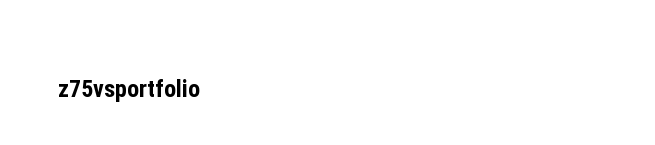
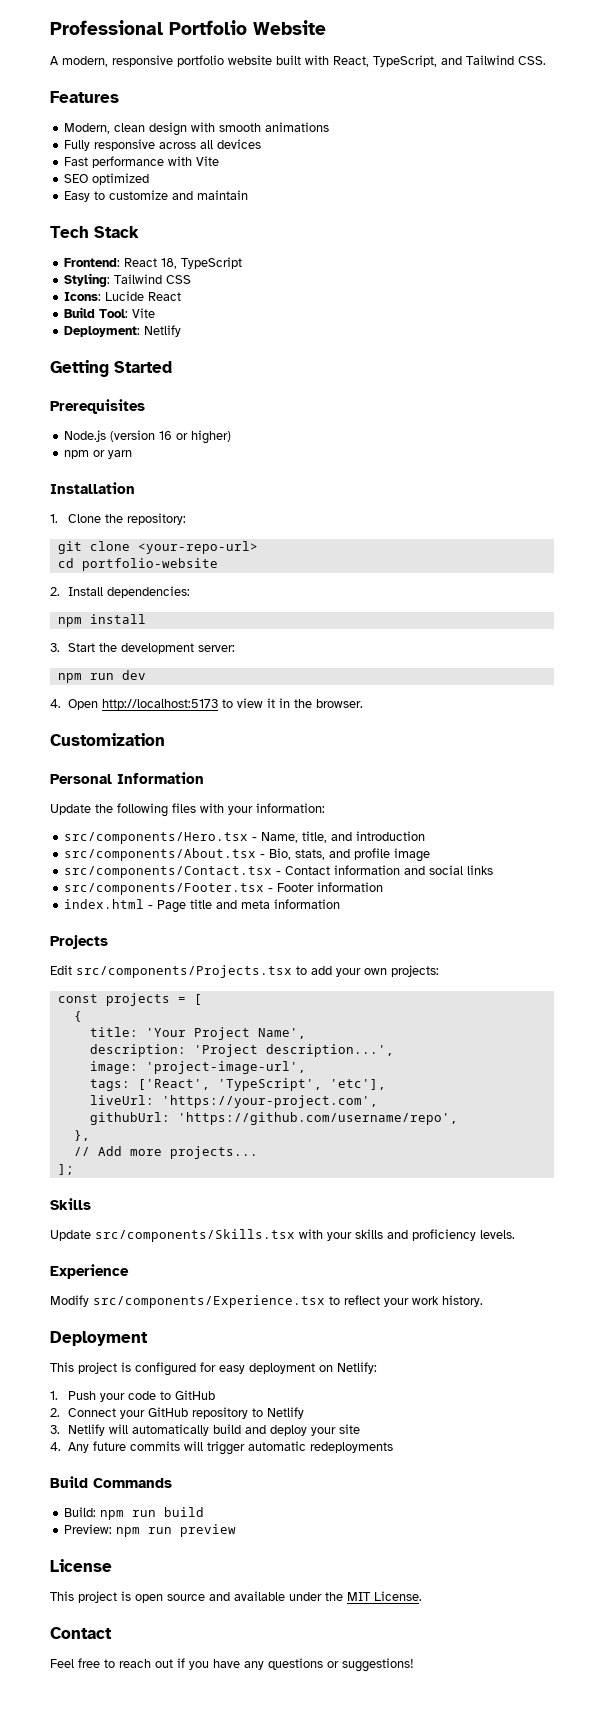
[58,79,200,102] z75vsportfolio -> [50,20,326,35] [50,55,546,67] [50,91,119,103] [64,122,330,136] [64,139,262,151] [64,156,220,168] [64,173,150,185] [64,190,249,202] [50,226,139,238] [64,257,243,269] [64,273,192,287] [64,291,182,301] [64,307,156,318] [64,325,182,337] [50,360,172,377] [50,399,145,414] [64,430,232,444] [64,450,133,459] [50,482,135,494] [50,513,187,525] [57,541,258,554] [57,558,218,571] [50,586,191,598] [57,614,146,627] [50,643,236,654] [57,670,146,683] [50,698,364,710] [50,733,165,746] [50,772,204,784] [50,803,325,817] [64,831,426,844] [64,848,431,862] [64,865,494,878] [64,882,384,895] [64,899,341,913] [50,935,108,949] [50,965,439,978] [57,993,202,1006] [73,1011,82,1022] [89,1027,306,1040] [89,1044,394,1057] [89,1061,306,1074] [89,1078,386,1091] [89,1095,378,1108] [89,1112,458,1125] [73,1130,90,1141] [73,1146,258,1159] [57,1164,74,1175] [50,1198,91,1210] [50,1229,515,1242] [50,1264,129,1279] [50,1295,483,1308] [50,1331,148,1346] [50,1362,377,1376] [50,1390,216,1402] [50,1407,305,1419] [50,1424,361,1436] [50,1441,394,1455] [50,1476,172,1488] [64,1507,205,1520] [64,1524,237,1537] [50,1559,112,1572] [50,1591,422,1603] [50,1627,112,1639] [50,1658,414,1672] Professional Portfolio Website // A modern, responsive portfolio website built with React, TypeScript, and Tailwind CSS. // Features // Modern, clean design with smooth animations // Fully responsive across all devices // Fast performance with Vite // SEO optimized // Easy to customize and maintain // Tech Stack // Frontend: React 18, TypeScript // Styling: Tailwind CSS // Icons: Lucide React // Build Tool: Vite // Deployment: Netlify // Getting Started // Prerequisites // Node.js (version 16 or higher) // npm or yarn // Installation // 1. Clone the repository: // git clone <your-repo-url> // cd portfolio-website // 2. Install dependencies: // npm install // 3. Start the development server: // npm run dev // 4. Open http://localhost:5173 to view it in the browser. // Customization // Personal Information // Update the following files with your information: // src/components/Hero.tsx - Name, title, and introduction // src/components/About.tsx - Bio, stats, and profile image // src/components/Contact.tsx - Contact information and social links // src/components/Footer.tsx - Footer information // index.html - Page title and meta information // Projects // Edit src/components/Projects.tsx to add your own projects: // const projects = [ // { // title: 'Your Project Name', // description: 'Project description...', // image: 'project-image-url', // tags: ['React', 'TypeScript', 'etc'], // liveUrl: 'https://your-project.com', // githubUrl: 'https://github.com/username/repo', // }, // // Add more projects... // ]; // Skills // Update src/components/Skills.tsx with your skills and proficiency levels. // Experience // Modify src/components/Experience.tsx to reflect your work history. // Deployment // This project is configured for easy deployment on Netlify: // 1. Push your code to GitHub // 2. Connect your GitHub repository to Netlify // 3. Netlify will automatically build and deploy your site // 4. Any future commits will trigger automatic redeployments // Build Commands // Build: npm run build // Preview: npm run preview // License // This project is open source and available under the MIT License. // Contact // Feel free to reach out if you have any questions or suggestions!

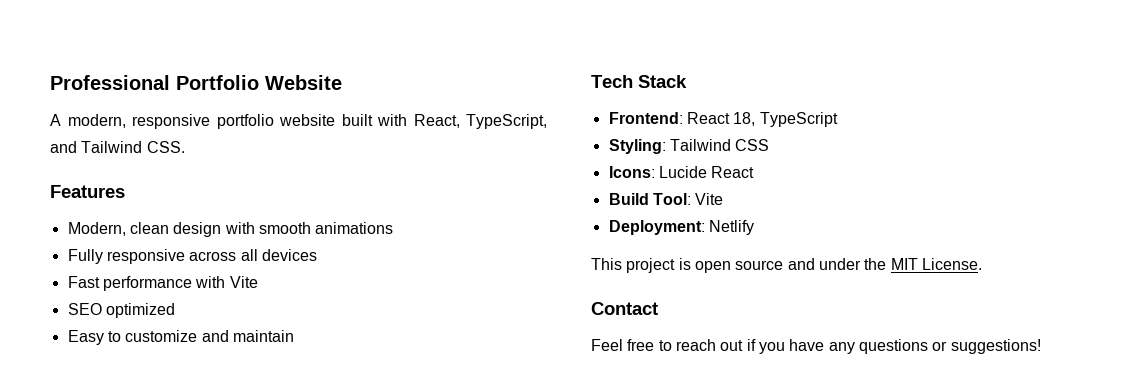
[50,360,172,377] [50,399,145,414] [64,430,232,444] [64,450,133,459] [50,482,135,494] [50,513,187,525] [57,541,258,554] [57,558,218,571] [50,586,191,598] [57,614,146,627] [50,643,236,654] [57,670,146,683] [50,698,364,710] [50,733,165,746] [50,772,204,784] [50,803,325,817] [64,831,426,844] [64,848,431,862] [64,865,494,878] [64,882,384,895] [64,899,341,913] [50,935,108,949] [50,965,439,978] [57,993,202,1006] [73,1011,82,1022] [89,1027,306,1040] [89,1044,394,1057] [89,1061,306,1074] [89,1078,386,1091] [89,1095,378,1108] [89,1112,458,1125] [73,1130,90,1141] [73,1146,258,1159] [57,1164,74,1175] [50,1198,91,1210] [50,1229,515,1242] [50,1264,129,1279] [50,1295,483,1308] [50,1331,148,1346] [50,1362,377,1376] [50,1390,216,1402] [50,1407,305,1419] [50,1424,361,1436] [50,1441,394,1455] [50,1476,172,1488] [64,1507,205,1520] [64,1524,237,1537] [50,1559,112,1572] // Getting Started // Prerequisites // Node.js (version 16 or higher) // npm or yarn // Installation // 1. Clone the repository: // git clone <your-repo-url> // cd portfolio-website // 2. Install dependencies: // npm install // 3. Start the development server: // npm run dev // 4. Open http://localhost:5173 to view it in the browser. // Customization // Personal Information // Update the following files with your information: // src/components/Hero.tsx - Name, title, and introduction // src/components/About.tsx - Bio, stats, and profile image // src/components/Contact.tsx - Contact information and social links // src/components/Footer.tsx - Footer information // index.html - Page title and meta information // Projects // Edit src/components/Projects.tsx to add your own projects: // const projects = [ // { // title: 'Your Project Name', // description: 'Project description...', // image: 'project-image-url', // tags: ['React', 'TypeScript', 'etc'], // liveUrl: 'https://your-project.com', // githubUrl: 'https://github.com/username/repo', // }, // // Add more projects... // ]; // Skills // Update src/components/Skills.tsx with your skills and proficiency levels. // Experience // Modify src/components/Experience.tsx to reflect your work history. // Deployment // This project is configured for easy deployment on Netlify: // 1. Push your code to GitHub // 2. Connect your GitHub repository to Netlify // 3. Netlify will automatically build and deploy your site // 4. Any future commits will trigger automatic redeployments // Build Commands // Build: npm run build // Preview: npm run preview // License -> (754, 227) none
[234,1591,285,1601] available -> (815, 264) none

